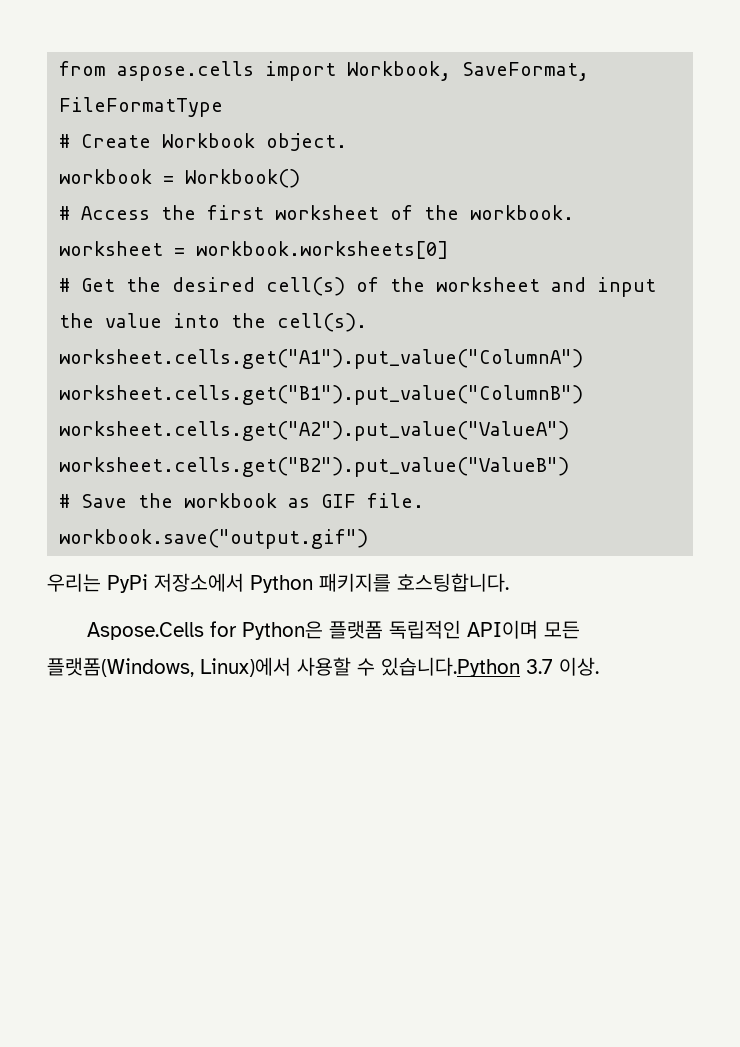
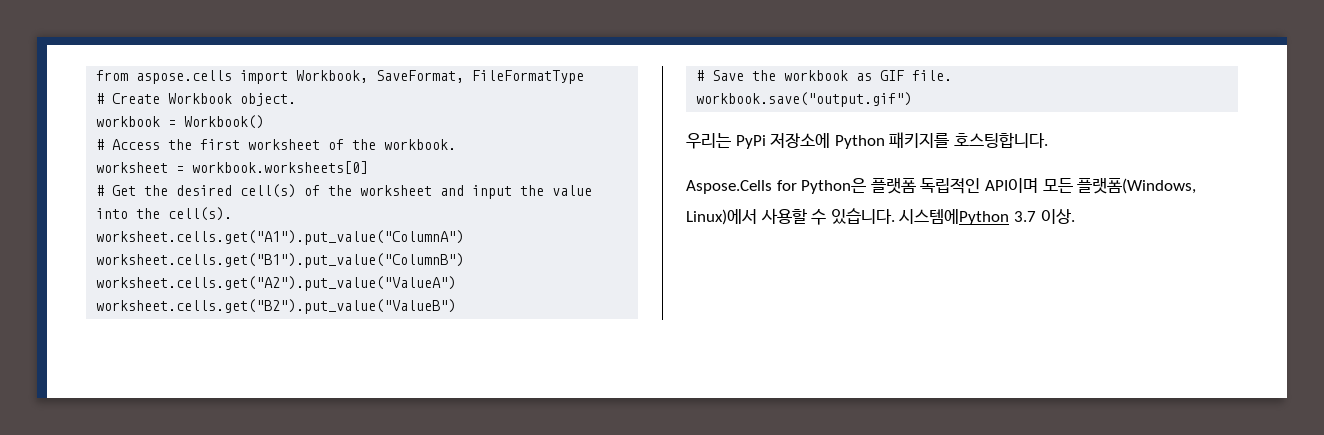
[154,573,244,592] 저장소에서 -> [770,133,831,148] 저장소에
[381,657,520,677] 있습니다.Python -> [830,208,1010,225] 있습니다. 시스템에Python

